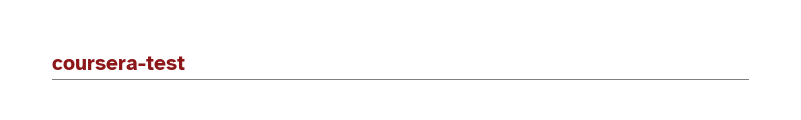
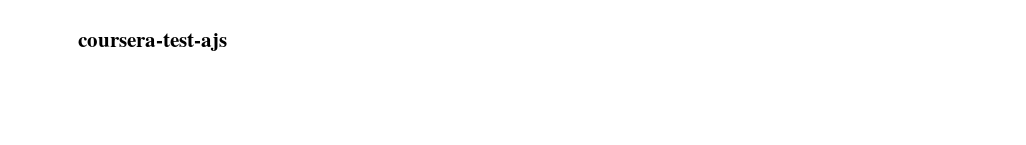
[52,56,185,70] coursera-test -> [78,33,227,51] coursera-test-ajs

